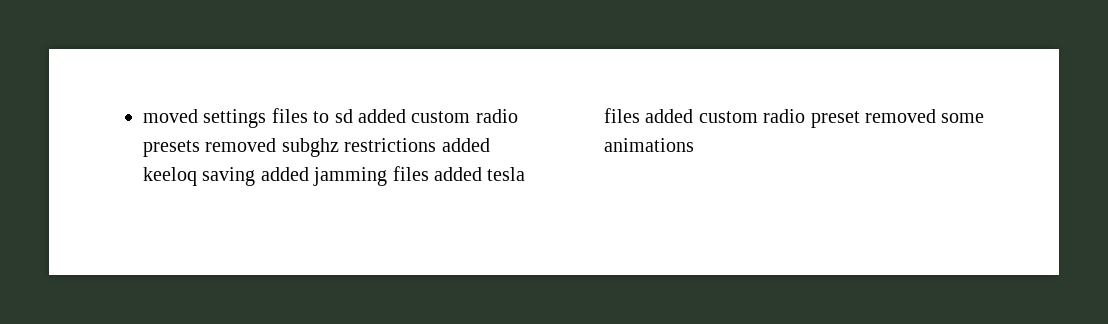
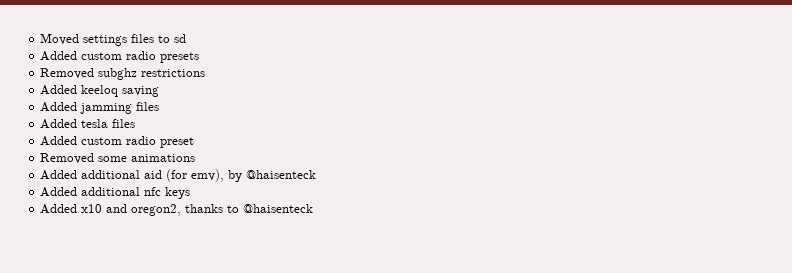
[143,109,198,123] moved -> [40,33,80,45] Moved
[358,109,406,123] added -> [40,51,78,61] // Added
[205,138,277,152] removed -> [40,68,95,79] // Removed
[441,138,490,152] added -> [40,85,78,95] // Added
[260,167,309,181] added -> [40,102,78,112] // Added
[434,167,482,181] added -> [40,119,78,129] // Added
[645,109,694,123] added -> [40,136,78,146] // Added
[865,109,936,123] removed -> [40,153,95,164] // Removed
(694, 145) none -> [40,169,317,182] [40,187,191,199] [40,204,314,216] // Added additional aid (for emv), by @haisenteck // Added additional nfc keys // Added x10 and oregon2, thanks to @haisenteck

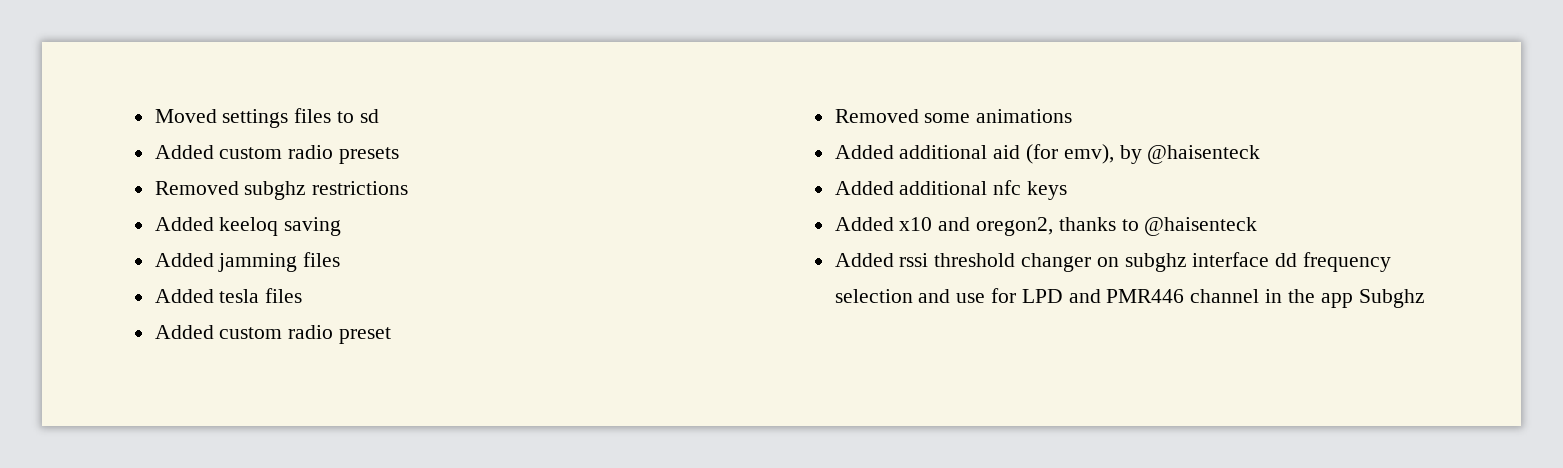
(314, 208) none -> [834,252,1392,272] [834,288,1425,308] // Added rssi threshold changer on subghz interface dd frequency selection and use for LPD and PMR446 channel in the app Subghz

